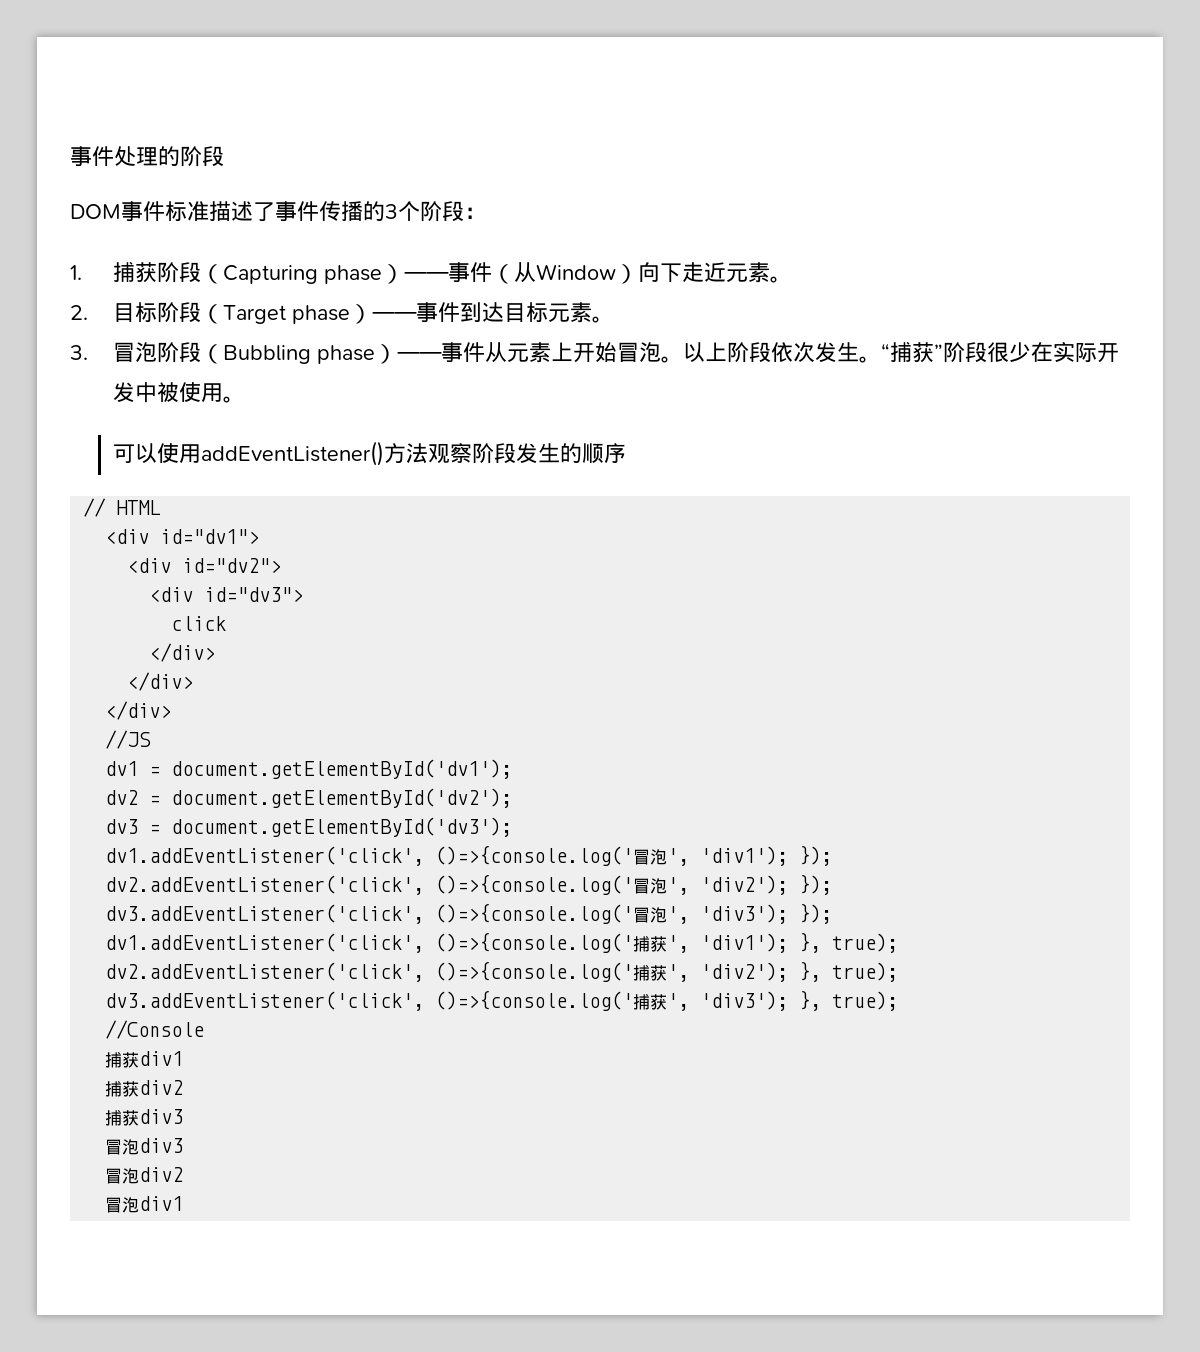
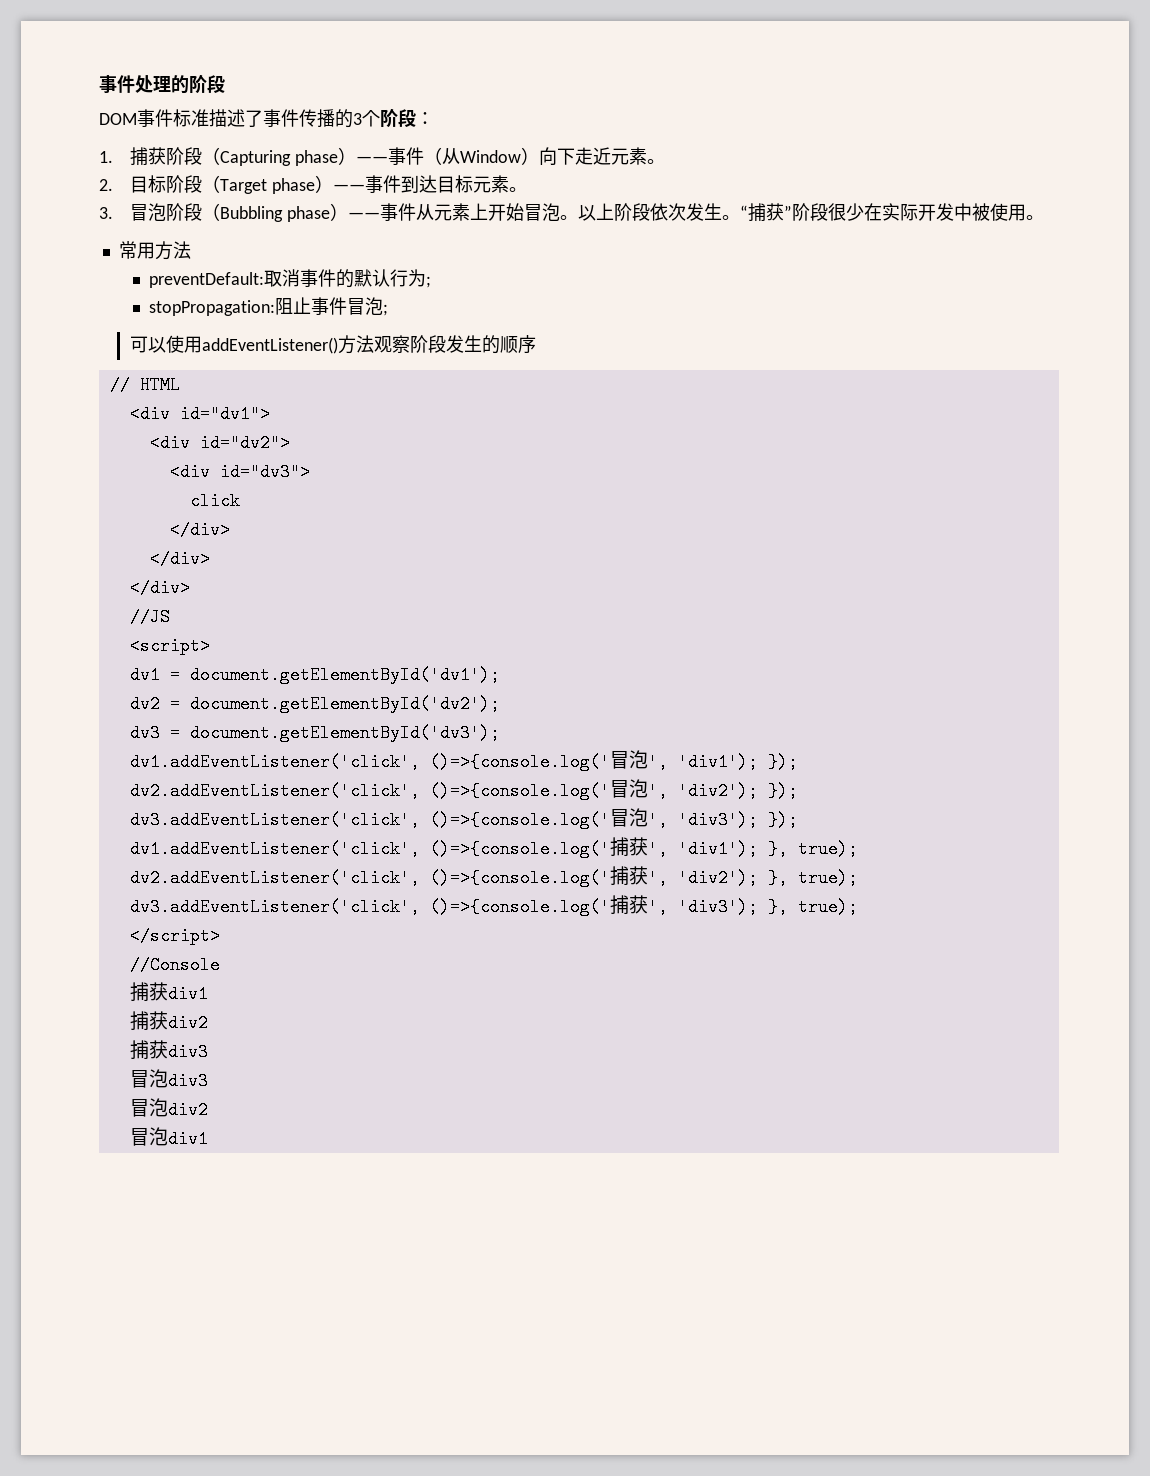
(246, 399) none -> [118,241,191,260] [149,269,432,288] [149,297,389,316] // 常用方法 // preventDefault:取消事件的默认行为; // stopPropagation:阻止事件冒泡;
(152, 739) none -> [129,637,210,655] // <script>
(899, 1001) none -> [129,927,220,945] // </script>

